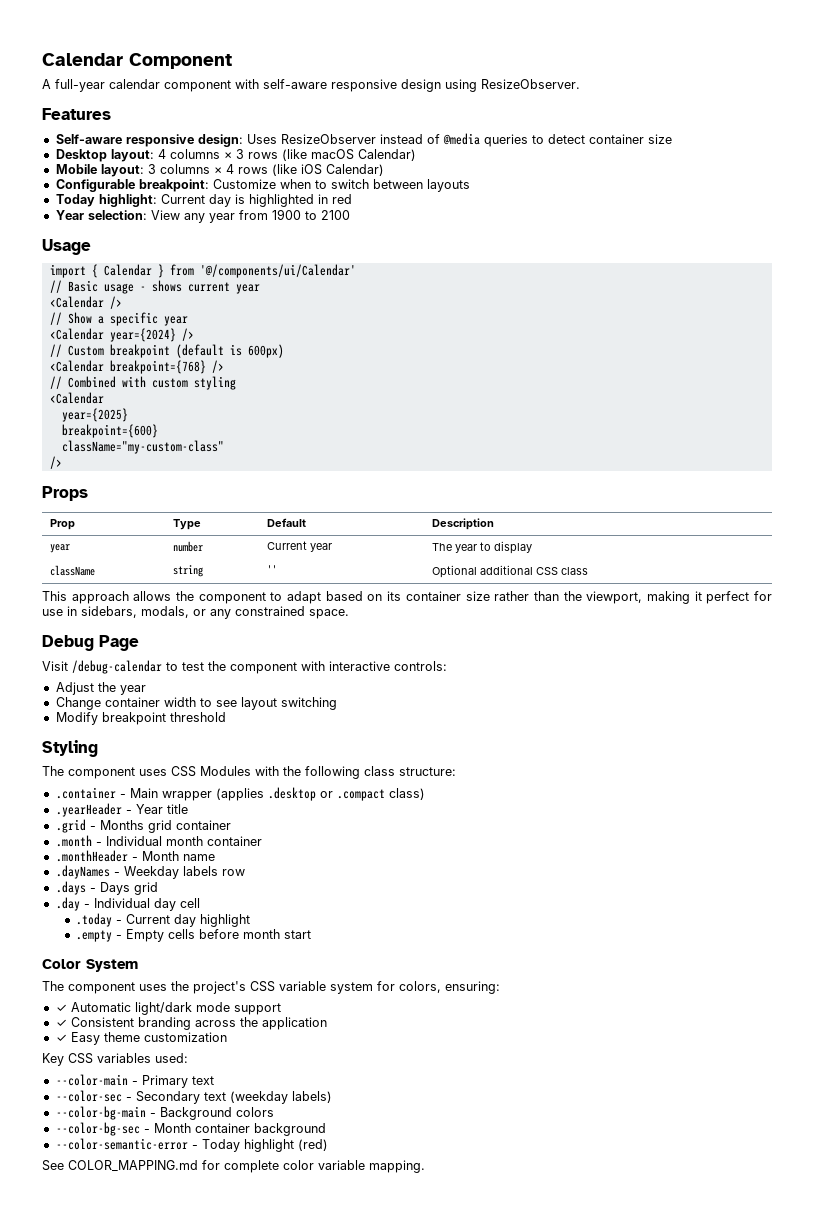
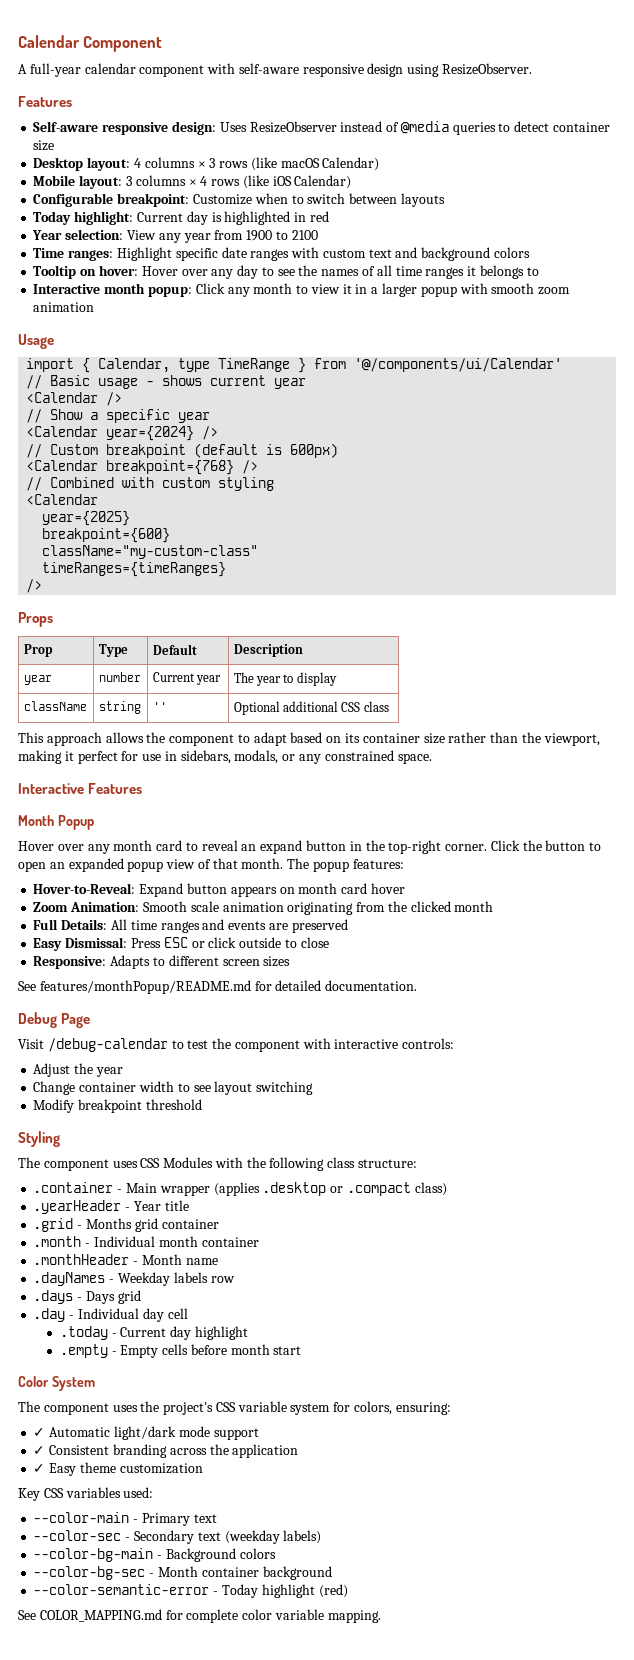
(350, 215) none -> [33,247,530,261] [33,265,539,279] [33,283,571,297] [33,302,95,312] // Time ranges: Highlight specific date ranges with custom text and background colors // Tooltip on hover: Hover over any day to see the names of all time ranges it belongs to // Interactive month popup: Click any month to view it in a larger popup with smooth zoom animation
[103,264,152,276] Calendar -> [98,358,291,373] Calendar, type TimeRange
(224, 447) none -> [42,562,227,577] // timeRanges={timeRanges}
(349, 614) none -> [18,783,143,794] [18,815,94,830] [18,840,602,854] [18,858,404,872] [33,883,405,897] [33,901,494,915] [33,919,348,933] [33,937,329,951] [33,955,291,969] [18,980,418,994] // Interactive Features // Month Popup // Hover over any month card to reveal an expand button in the top-right corner. Click the button to open an expanded popup view of that month. The popup features: // Hover-to-Reveal: Expand button appears on month card hover // Zoom Animation: Smooth scale animation originating from the clicked month // Full Details: All time ranges and events are preserved // Easy Dismissal: Press ESC or click outside to close // Responsive: Adapts to different screen sizes // See features/monthPopup/README.md for detailed documentation.

